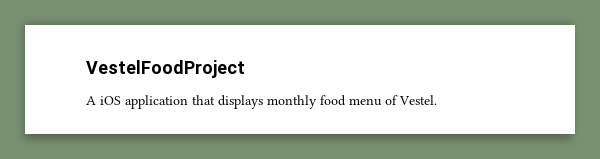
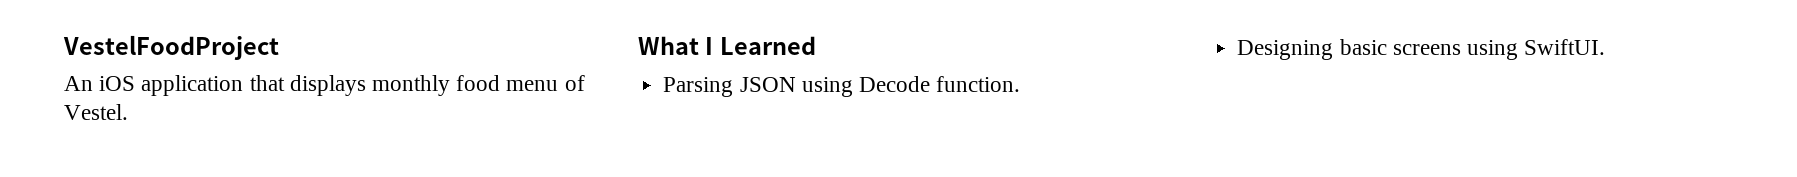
[86,96,96,105] A -> [64,76,93,91] An
(437, 100) none -> [638,36,816,55] [663,76,1021,97] [1237,39,1606,60] // What I Learned // Parsing JSON using Decode function. // Designing basic screens using SwiftUI.

